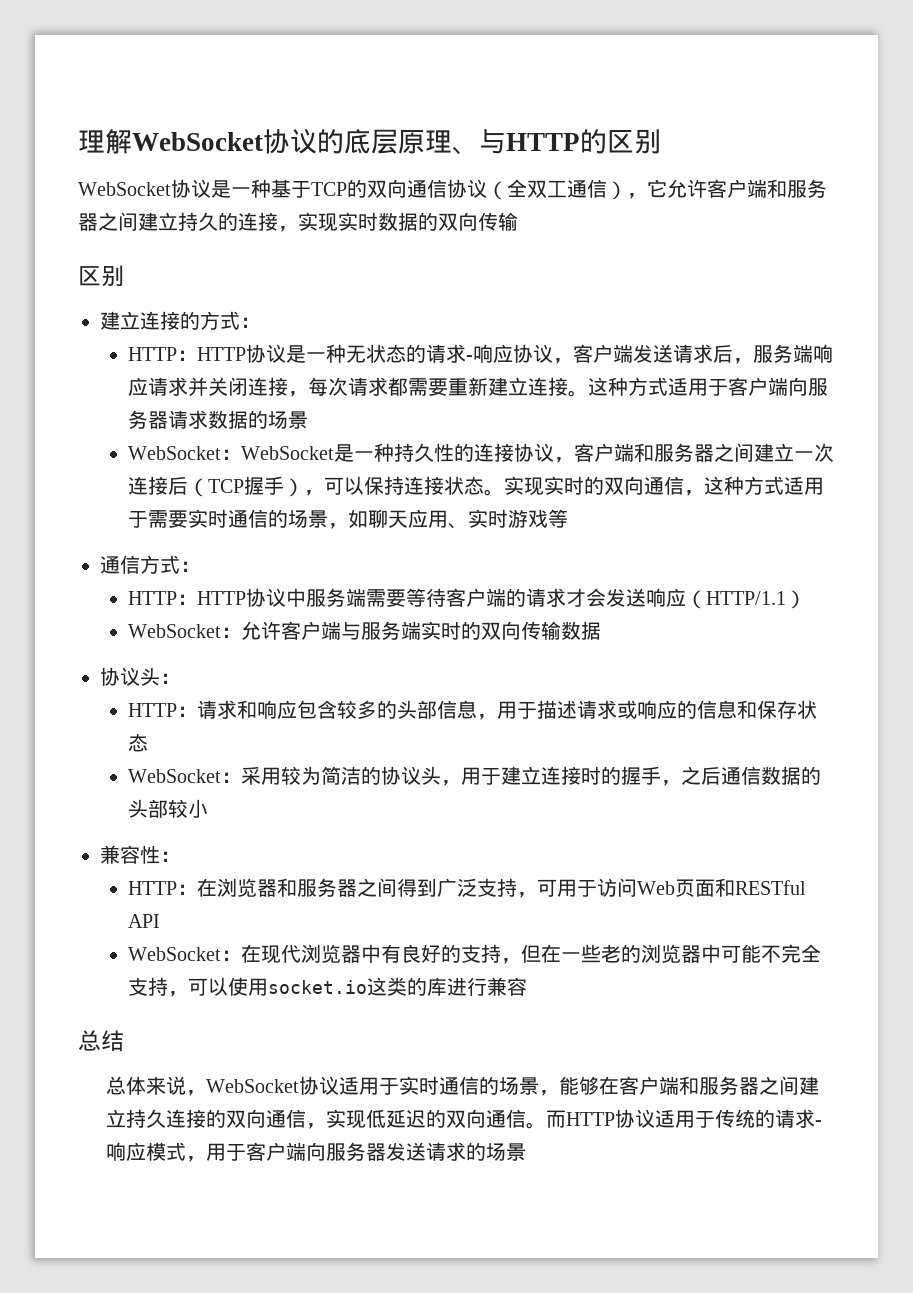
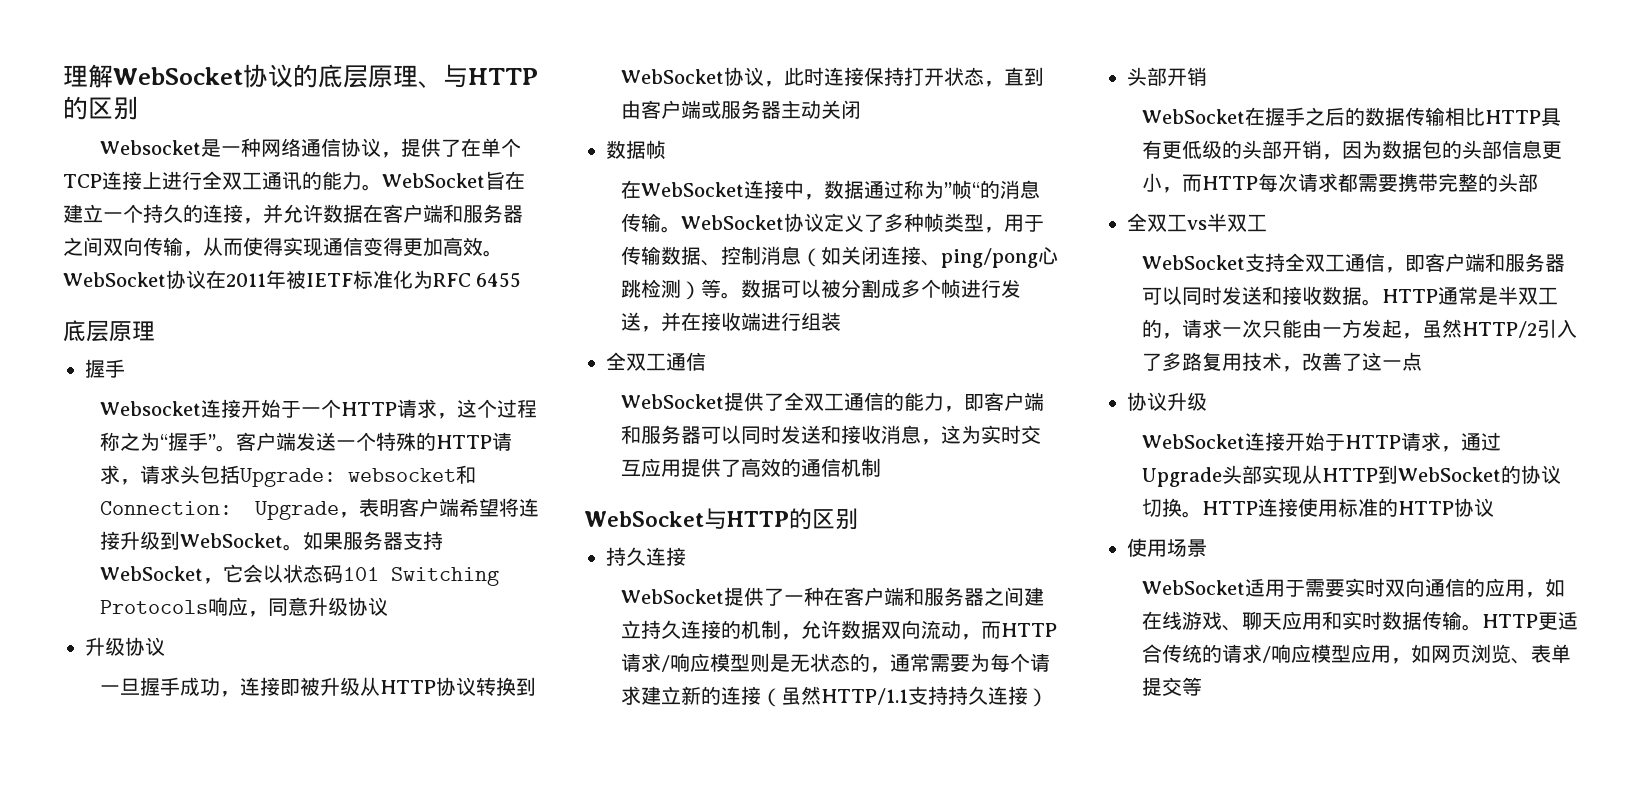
[78,179,827,200] [78,212,518,232] [78,265,124,287] [100,311,260,330] [128,344,834,364] [128,377,829,397] [128,410,309,429] [128,443,835,463] [128,476,825,497] [128,509,569,529] [100,555,200,574] [128,588,807,609] [128,621,602,640] [100,667,180,686] [128,700,818,720] [128,733,149,752] [128,766,822,786] [128,799,209,818] [100,845,180,864] [128,878,807,898] [128,914,161,928] [128,944,822,964] [128,977,528,997] [78,1030,124,1052] [106,1076,600,1096] WebSocket协议是一种基于TCP的双向通信协议（全双工通信），它允许客户端和服务器之间建立持久的连接，实现实时数据的双向传输 // 区别 // 建立连接的方式： // HTTP：HTTP协议是一种无状态的请求-响应协议，客户端发送请求后，服务端响应请求并关闭连接，每次请求都需要重新建立连接。这种方式适用于客户端向服务器请求数据的场景 // WebSocket：WebSocket是一种持久性的连接协议，客户端和服务器之间建立一次连接后（TCP握手），可以保持连接状态。实现实时的双向通信，这种方式适用于需要实时通信的场景，如聊天应用、实时游戏等 // 通信方式： // HTTP：HTTP协议中服务端需要等待客户端的请求才会发送响应（HTTP/1.1） // WebSocket：允许客户端与服务端实时的双向传输数据 // 协议头： // HTTP：请求和响应包含较多的头部信息，用于描述请求或响应的信息和保存状态 // WebSocket：采用较为简洁的协议头，用于建立连接时的握手，之后通信数据的头部较小 // 兼容性： // HTTP：在浏览器和服务器之间得到广泛支持，可用于访问Web页面和RESTful API // WebSocket：在现代浏览器中有良好的支持，但在一些老的浏览器中可能不完全支持，可以使用socket.io这类的库进行兼容 // 总结 // 总体来说，WebSocket协议适用于实时通信的场景，能够 -> [100,138,522,158] [63,171,525,191] [63,204,523,224] [63,237,503,257] [63,270,522,289] [63,320,155,342] [85,359,125,378] [100,399,538,419] [100,432,513,452] [100,465,477,487] [100,498,539,520] [100,531,444,551] [100,564,500,586] [100,597,389,617] [85,637,165,656] [100,677,537,697] [621,67,1045,87] [621,100,862,119] [606,140,666,160] [621,180,1041,200] [621,213,1045,233] [621,246,1059,268] [621,279,1022,300] [621,312,842,332] [606,352,706,371] [621,392,1045,412] [621,425,1042,445] [621,458,882,477] [584,508,858,530] [606,547,686,566] [621,587,825,606] Websocket是一种网络通信协议，提供了在单个TCP连接上进行全双工通讯的能力。WebSocket旨在建立一个持久的连接，并允许数据在客户端和服务器之间双向传输，从而使得实现通信变得更加高效。WebSocket协议在2011年被IETF标准化为RFC 6455 // 底层原理 // 握手 // Websocket连接开始于一个HTTP请求，这个过程称之为“握手”。客户端发送一个特殊的HTTP请求，请求头包括Upgrade: websocket和Connection: Upgrade，表明客户端希望将连接升级到WebSocket。如果服务器支持WebSocket，它会以状态码101 Switching Protocols响应，同意升级协议 // 升级协议 // 一旦握手成功，连接即被升级从HTTP协议转换到WebSocket协议，此时连接保持打开状态，直到由客户端或服务器主动关闭 // 数据帧 // 在WebSocket连接中，数据通过称为”帧“的消息传输。WebSocket协议定义了多种帧类型，用于传输数据、控制消息（如关闭连接、ping/pong心跳检测）等。数据可以被分割成多个帧进行发送，并在接收端进行组装 // 全双工通信 // WebSocket提供了全双工通信的能力，即客户端和服务器可以同时发送和接收消息，这为实时交互应用提供了高效的通信机制 // WebSocket与HTTP的区别 // 持久连接 // WebSocket提供了一种
[226,1109,823,1129] [106,1142,527,1162] 双向通信，实现低延迟的双向通信。而HTTP协议适用于传统的请求-响应模式，用于客户端向服务器发送请求的场景 -> [741,620,1058,640] [621,653,1051,673] [621,686,1049,707] [1127,67,1207,86] [1142,107,1562,126] [1142,140,1563,160] [1142,173,1539,193] [1127,213,1267,232] [1142,253,1566,273] [1142,286,1559,306] [1142,319,1578,339] [1142,352,1423,372] [1127,392,1207,411] [1142,432,1502,452] [1142,465,1562,487] [1142,498,1495,518] [1127,538,1207,557] [1142,578,1566,598] [1142,611,1579,631] [1142,644,1572,664] [1142,677,1203,696] 机制，允许数据双向流动，而HTTP请求/响应模型则是无状态的，通常需要为每个请求建立新的连接（虽然HTTP/1.1支持持久连接） // 头部开销 // WebSocket在握手之后的数据传输相比HTTP具有更低级的头部开销，因为数据包的头部信息更小，而HTTP每次请求都需要携带完整的头部 // 全双工vs半双工 // WebSocket支持全双工通信，即客户端和服务器可以同时发送和接收数据。HTTP通常是半双工的，请求一次只能由一方发起，虽然HTTP/2引入了多路复用技术，改善了这一点 // 协议升级 // WebSocket连接开始于HTTP请求，通过Upgrade头部实现从HTTP到WebSocket的协议切换。HTTP连接使用标准的HTTP协议 // 使用场景 // WebSocket适用于需要实时双向通信的应用，如在线游戏、聊天应用和实时数据传输。HTTP更适合传统的请求/响应模型应用，如网页浏览、表单提交等

